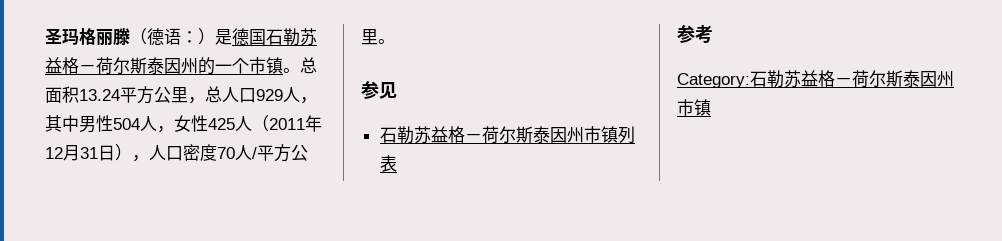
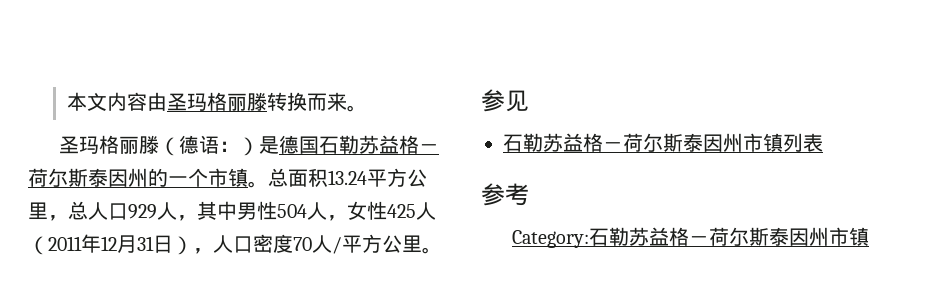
(45, 36) none -> [67,92,368,112] 本文内容由圣玛格丽滕转换而来。 //

